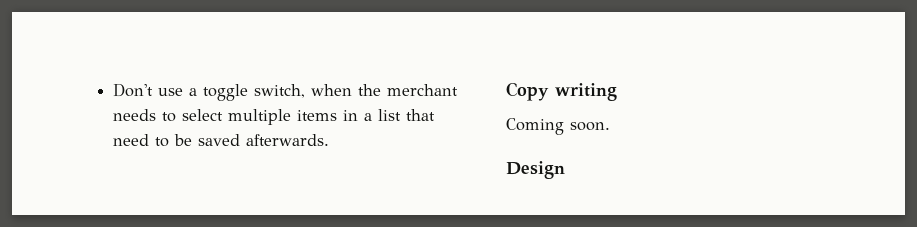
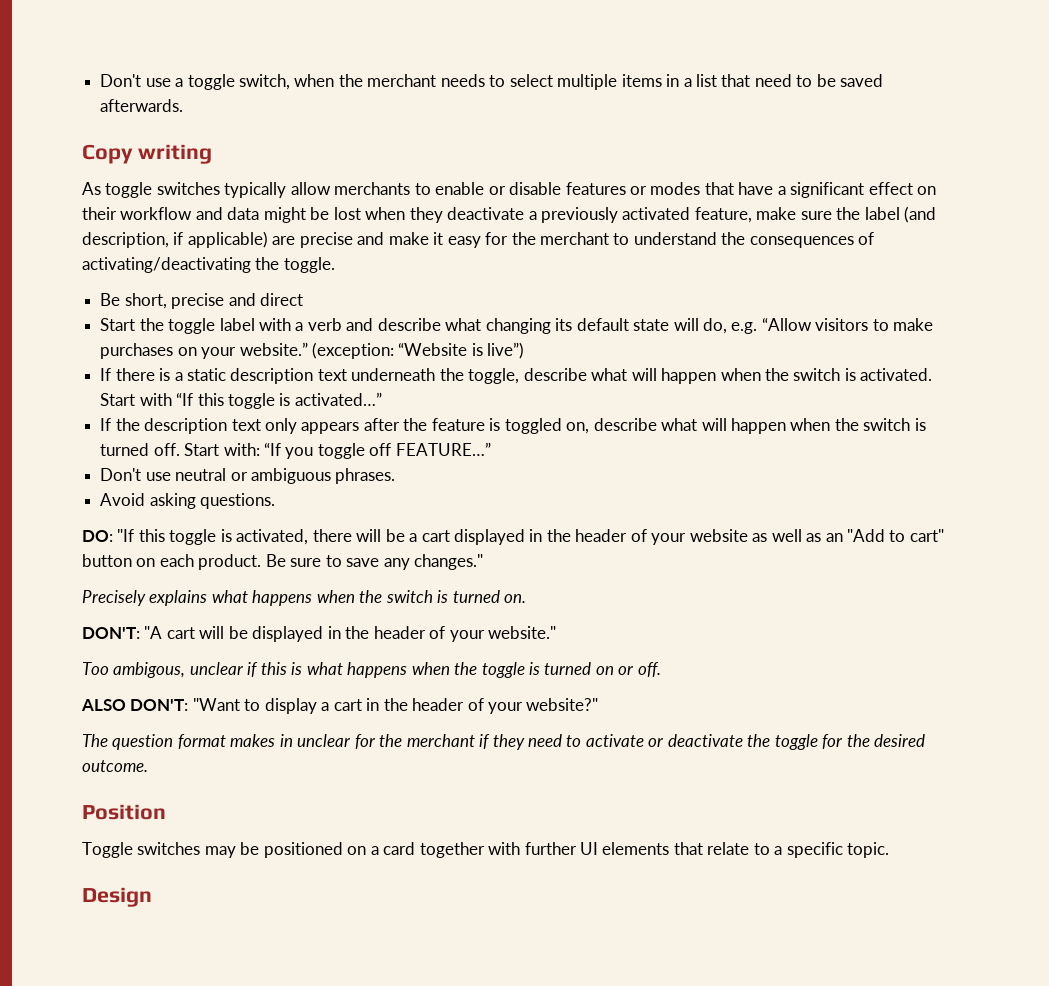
[506,118,610,135] Coming soon. -> [82,182,937,198] [82,206,937,223] [82,231,875,248] [82,257,335,273] [100,293,303,309] [100,318,934,334] [100,342,525,359] [100,368,933,384] [100,392,382,409] [100,418,926,434] [100,442,491,459] [100,468,396,484] [100,493,276,509] [82,529,944,545] [82,554,484,570] [82,590,527,606] [82,626,557,642] [82,662,661,678] [81,698,599,714] [82,734,926,750] [82,760,148,772] [82,804,166,820] [82,842,890,858] As toggle switches typically allow merchants to enable or disable features or modes that have a significant effect on their workflow and data might be lost when they deactivate a previously activated feature, make sure the label (and description, if applicable) are precise and make it easy for the merchant to understand the consequences of activating/deactivating the toggle. // Be short, precise and direct // Start the toggle label with a verb and describe what changing its default state will do, e.g. “Allow visitors to make purchases on your website.” (exception: “Website is live”) // If there is a static description text underneath the toggle, describe what will happen when the switch is activated. Start with “If this toggle is activated…” // If the description text only appears after the feature is toggled on, describe what will happen when the switch is turned off. Start with: “If you toggle off FEATURE…” // Don't use neutral or ambiguous phrases. // Avoid asking questions. // DO: "If this toggle is activated, there will be a cart displayed in the header of your website as well as an "Add to cart" button on each product. Be sure to save any changes." // Precisely explains what happens when the switch is turned on. // DON'T: "A cart will be displayed in the header of your website." // Too ambigous, unclear if this is what happens when the toggle is turned on or off. // ALSO DON'T: "Want to display a cart in the header of your website?" // The question format makes in unclear for the merchant if they need to activate or deactivate the toggle for the desired outcome. // Position // Toggle switches may be positioned on a card together with further UI elements that relate to a specific topic.

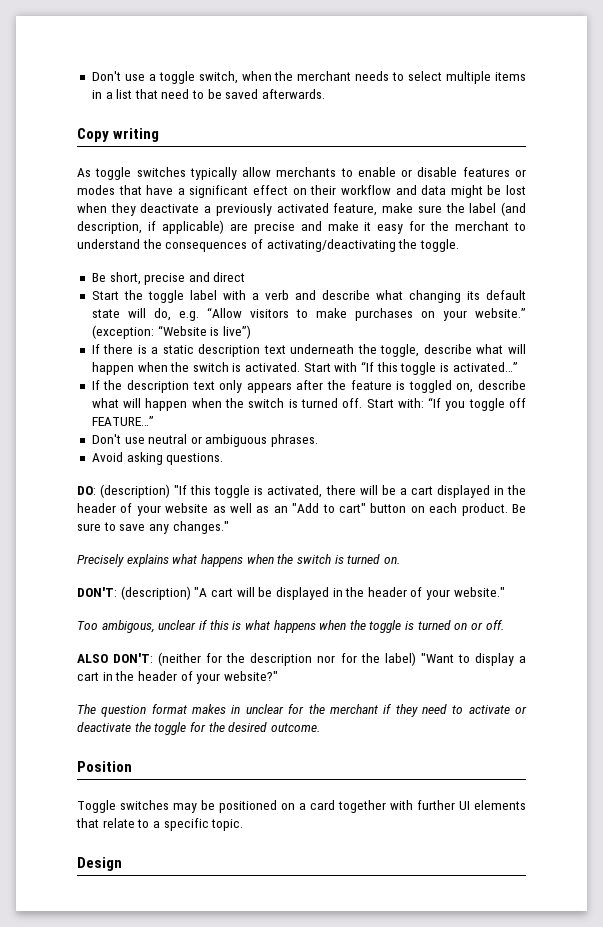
(113, 536) none -> [100,484,171,498] (description)
(140, 633) none -> [120,586,191,600] (description)
(189, 705) none -> [158,652,416,666] (neither for the description nor for the label)

